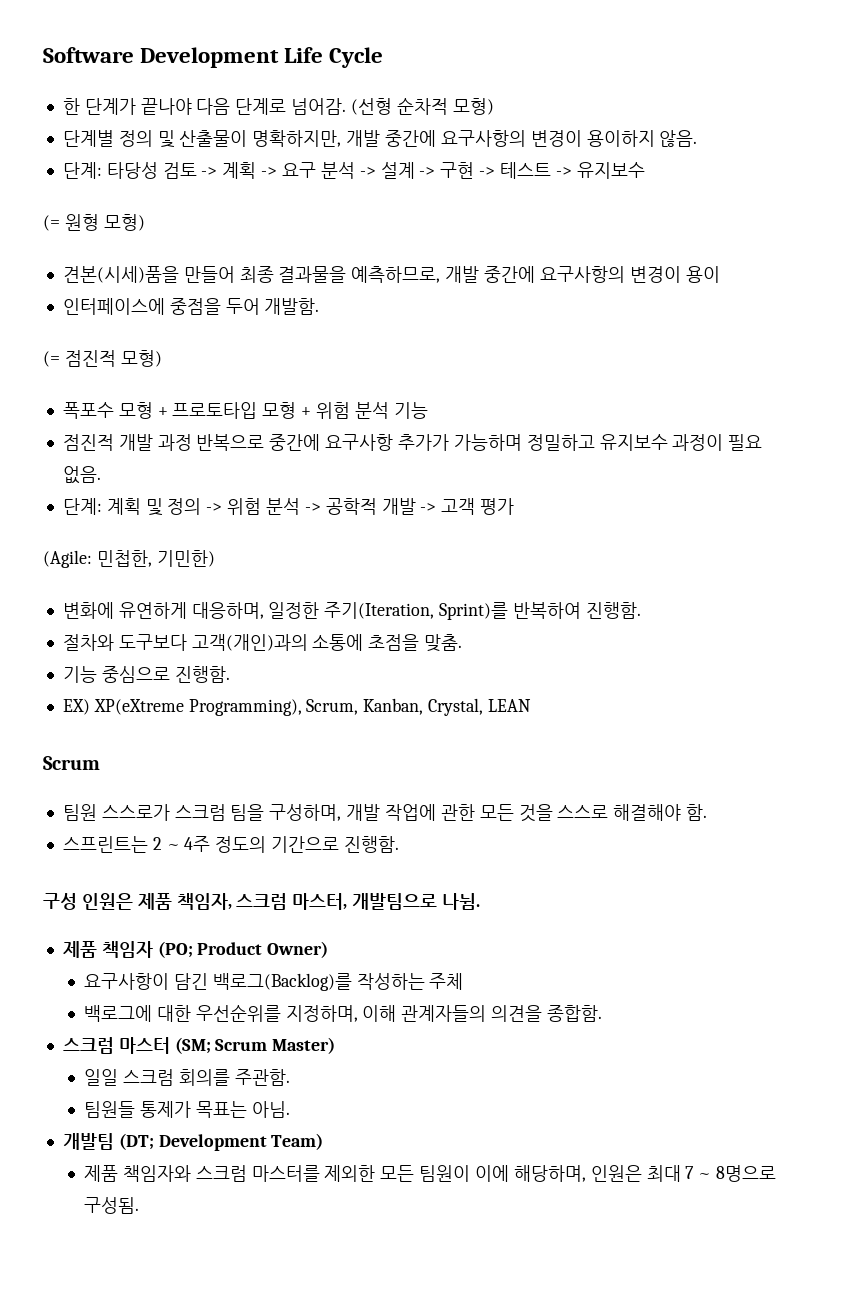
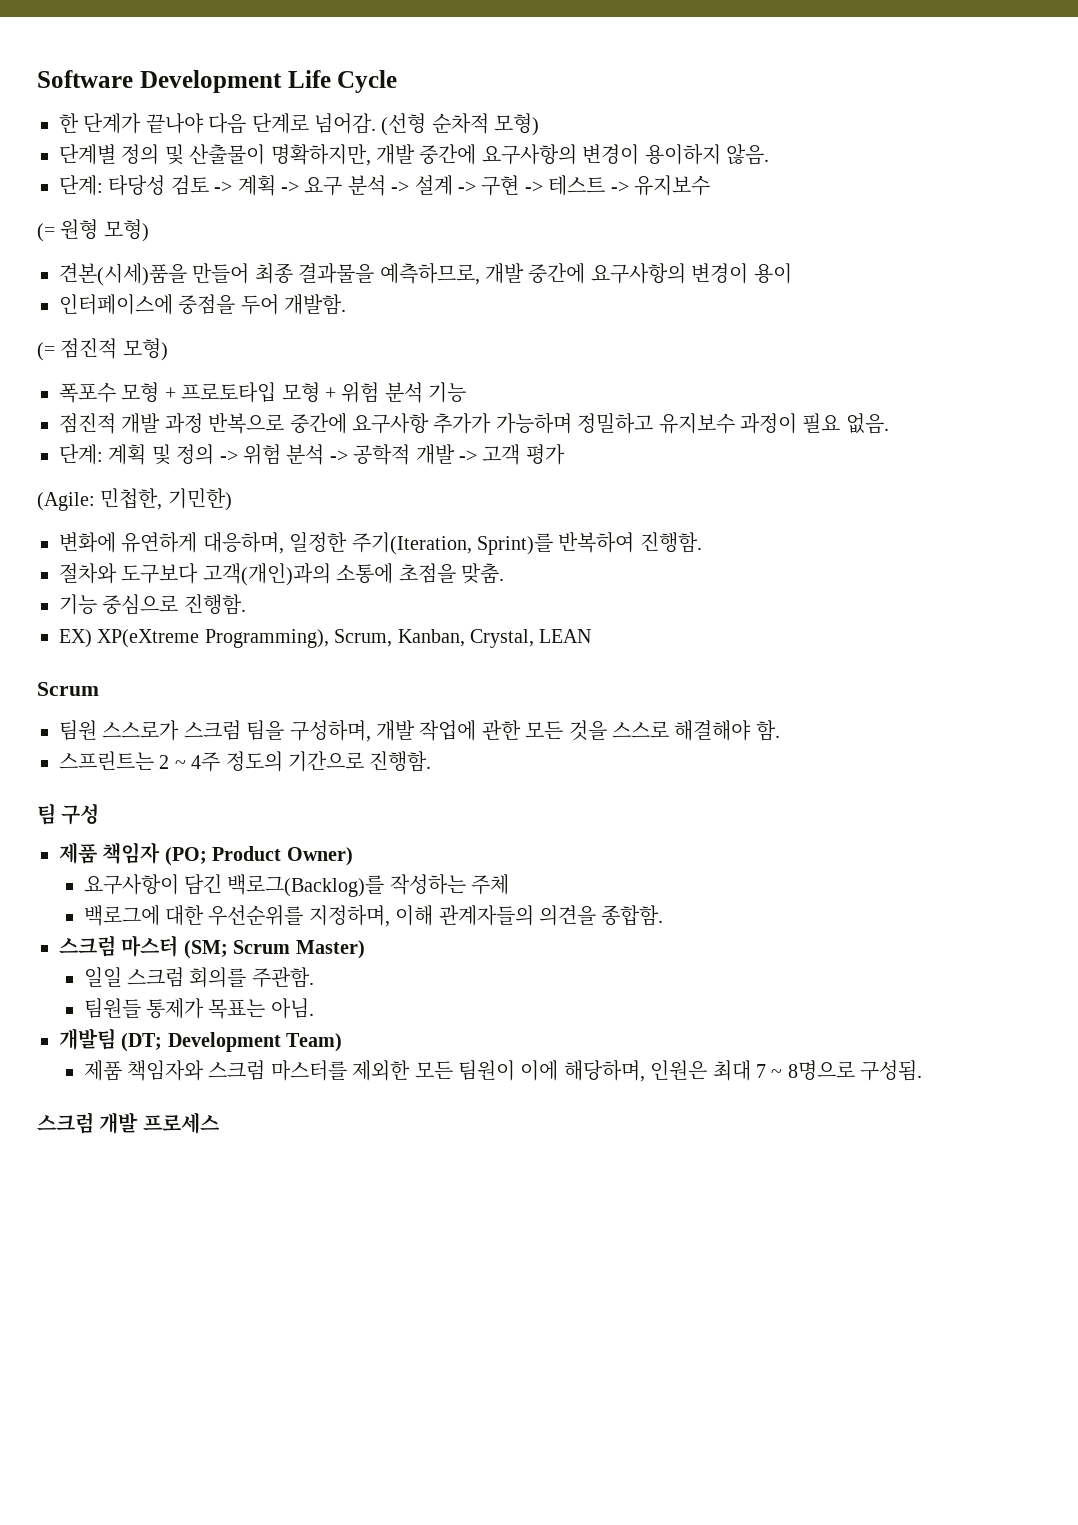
(399, 844) none -> [37,803,56,825] 팀
[81,893,481,910] 인원은 제품 책임자, 스크럼 마스터, 개발팀으로 나뉨. -> (100, 814) none
(139, 1205) none -> [37,1112,219,1134] // 스크럼 개발 프로세스

